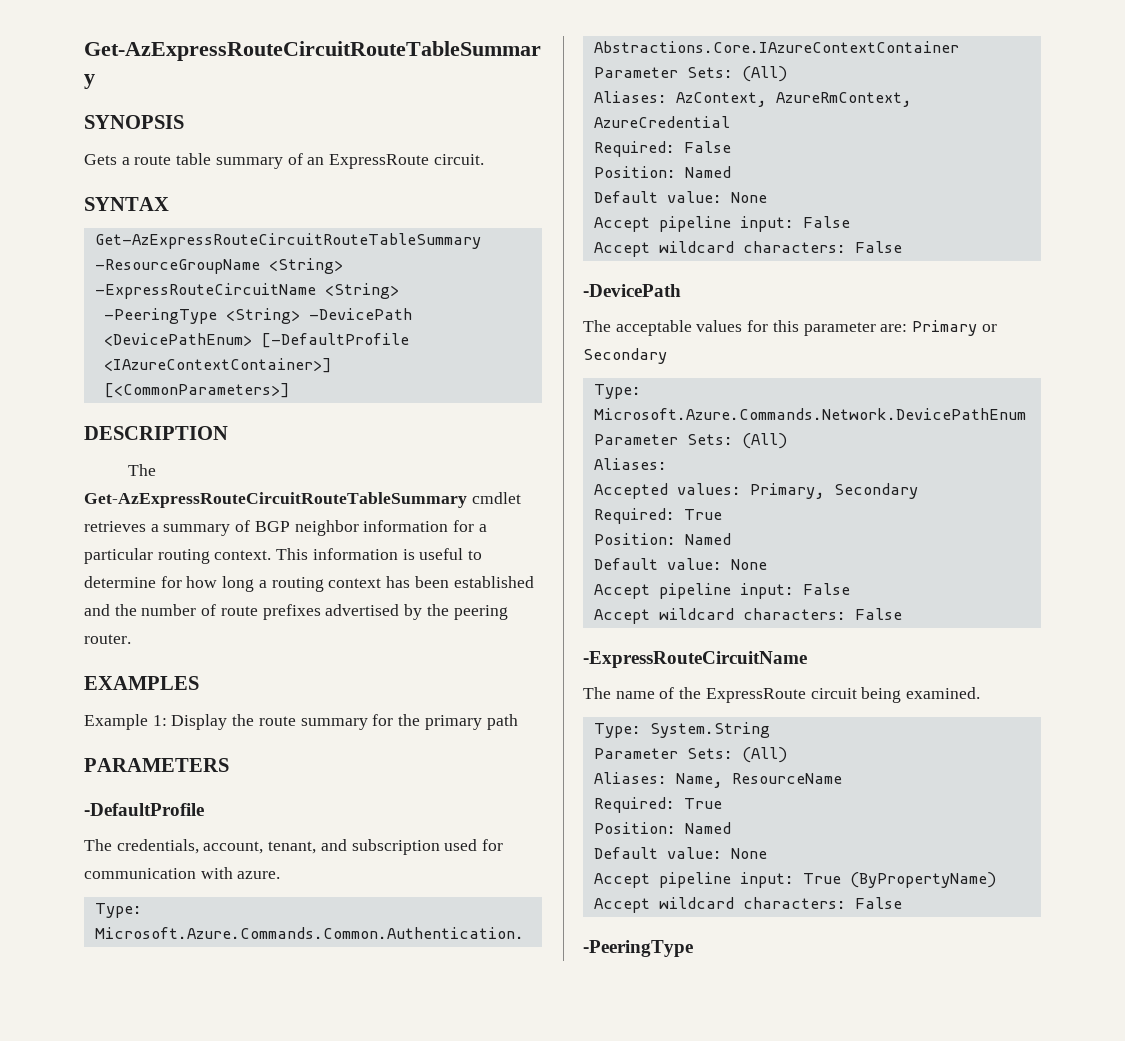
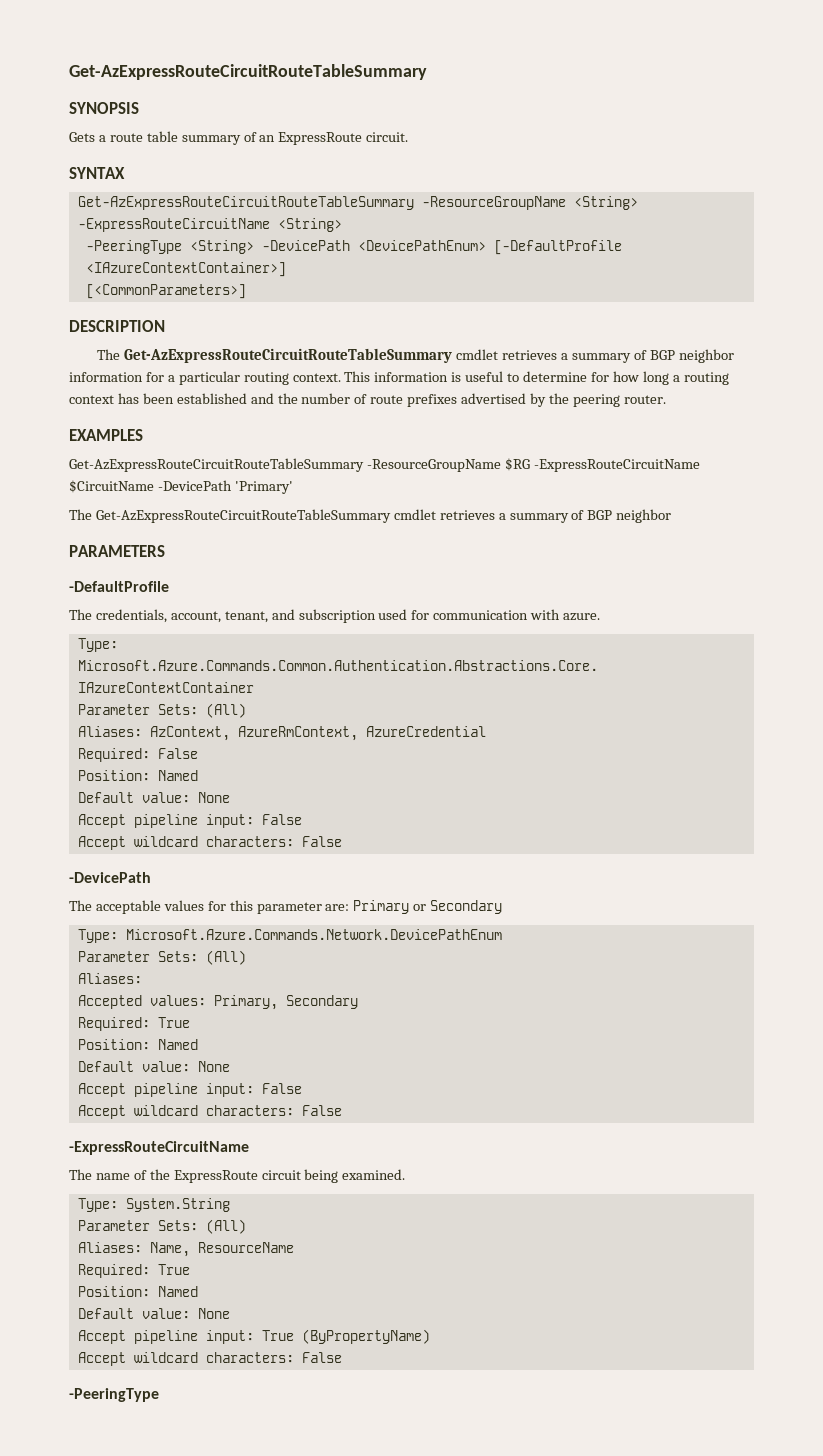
[84,714,518,730] Example 1: Display the route summary for the primary path -> [69,458,700,472] [69,480,293,494] [69,509,672,523] Get-AzExpressRouteCircuitRouteTableSummary -ResourceGroupName $RG -ExpressRouteCircuitName $CircuitName -DevicePath 'Primary' // The Get-AzExpressRouteCircuitRouteTableSummary cmdlet retrieves a summary of BGP neighbor

